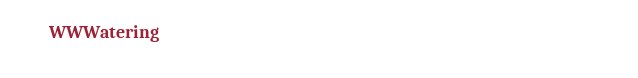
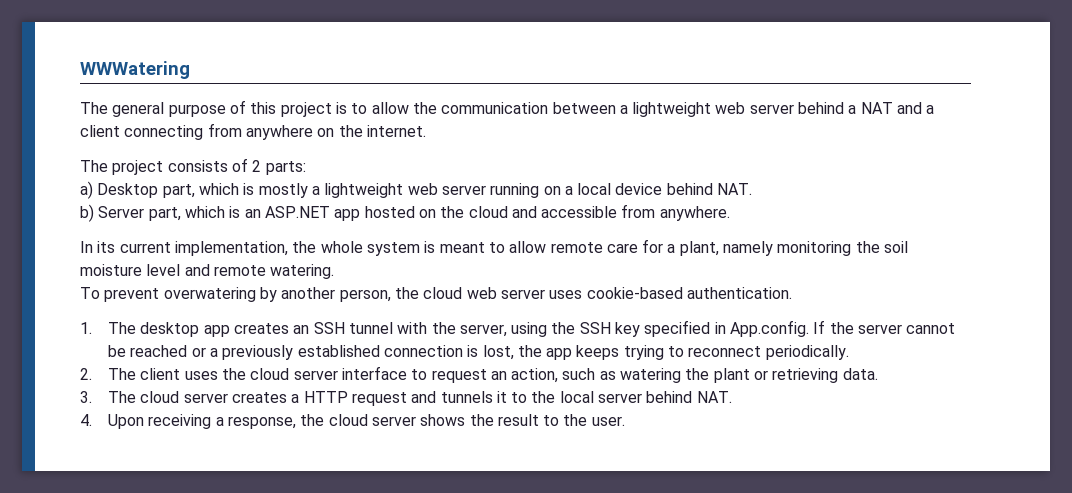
(159, 33) none -> [80,100,935,117] [80,123,426,140] [80,158,306,175] [80,181,753,199] [80,204,730,222] [80,239,909,256] [80,264,335,279] [80,287,792,302] [80,320,956,337] [107,345,849,360] [80,366,878,383] [80,391,732,406] [80,414,625,429] // The general purpose of this project is to allow the communication between a lightweight web server behind a NAT and a client connecting from anywhere on the internet. // The project consists of 2 parts: // a) Desktop part, which is mostly a lightweight web server running on a local device behind NAT. // b) Server part, which is an ASP.NET app hosted on the cloud and accessible from anywhere. // In its current implementation, the whole system is meant to allow remote care for a plant, namely monitoring the soil moisture level and remote watering. // To prevent overwatering by another person, the cloud web server uses cookie-based authentication. // 1. The desktop app creates an SSH tunnel with the server, using the SSH key specified in App.config. If the server cannot be reached or a previously established connection is lost, the app keeps trying to reconnect periodically. // 2. The client uses the cloud server interface to request an action, such as watering the plant or retrieving data. // 3. The cloud server creates a HTTP request and tunnels it to the local server behind NAT. // 4. Upon receiving a response, the cloud server shows the result to the user.

